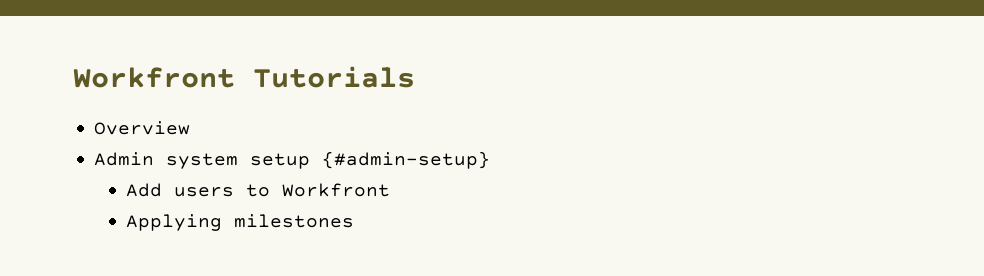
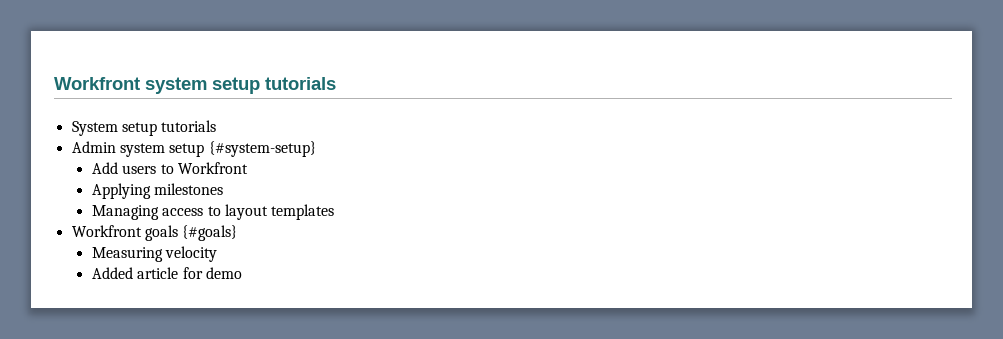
[73,66,415,88] [94,121,191,135] Workfront Tutorials // Overview -> [54,77,336,94] [71,120,217,136] Workfront system setup tutorials // System setup tutorials
[322,151,491,169] {#admin-setup} -> [208,141,316,157] {#system-setup}
(355, 221) none -> [91,204,335,220] [71,225,238,241] [91,246,218,262] [91,267,242,279] // Managing access to layout templates // Workfront goals {#goals} // Measuring velocity // Added article for demo

